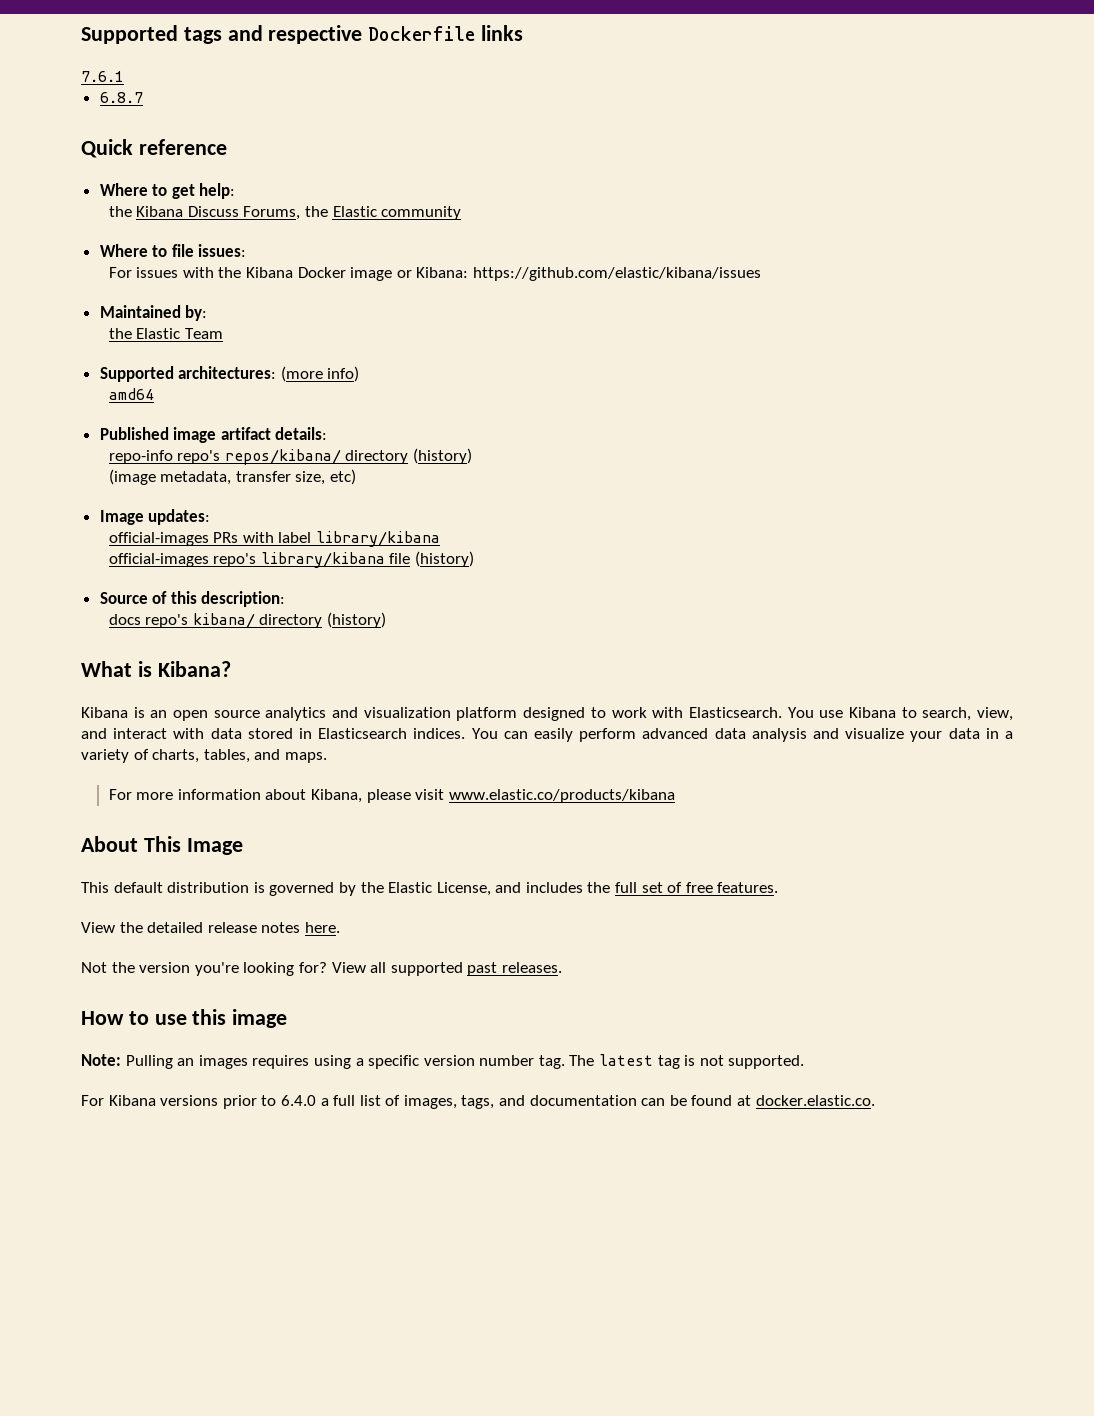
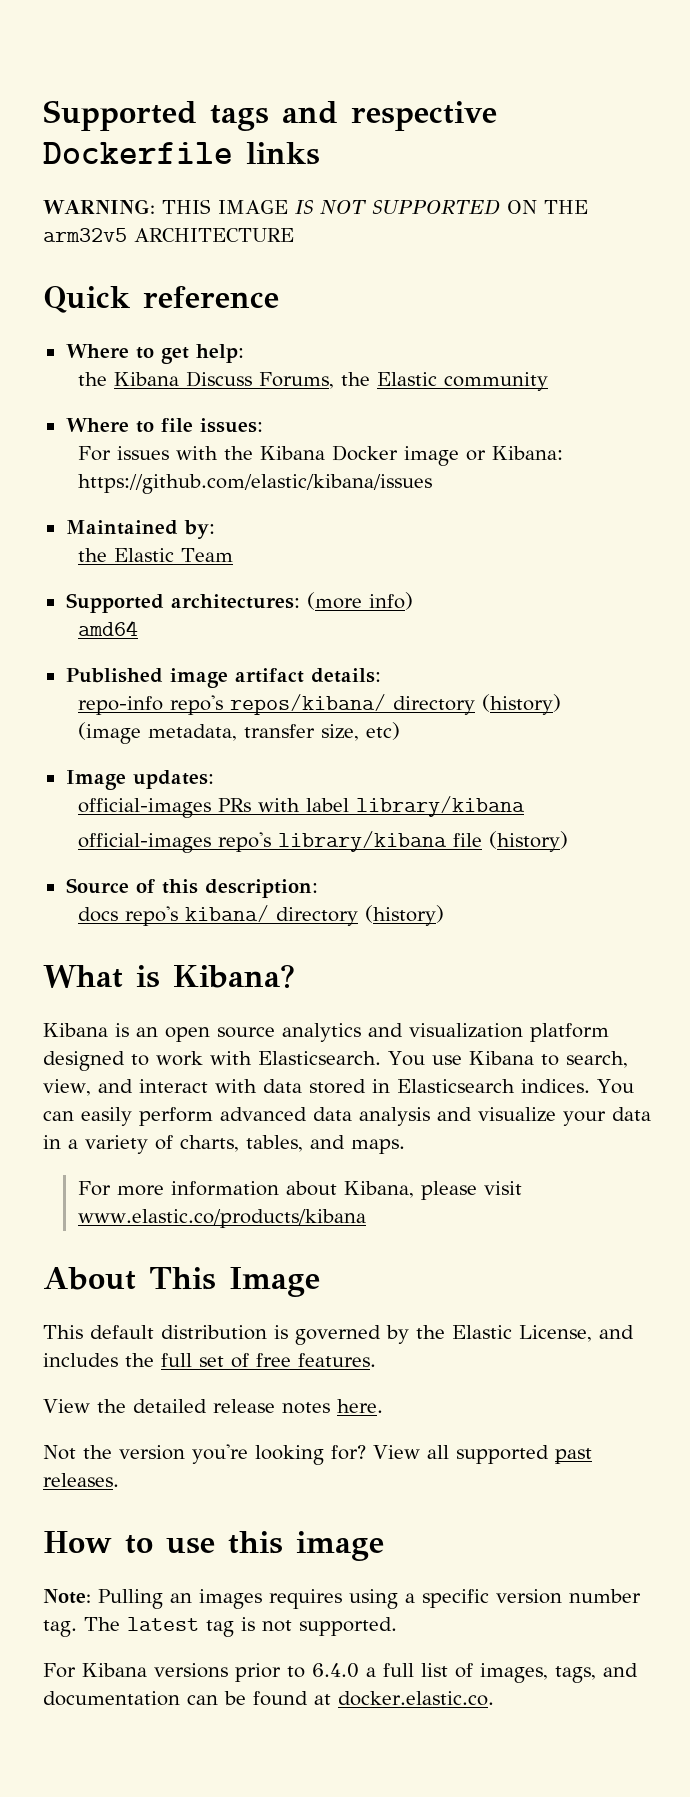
[81,71,124,82] [99,92,143,103] 7.6.1 // 6.8.7 -> [43,199,588,215] [43,228,294,242] WARNING: THIS IMAGE IS NOT SUPPORTED ON THE arm32v5 ARCHITECTURE

